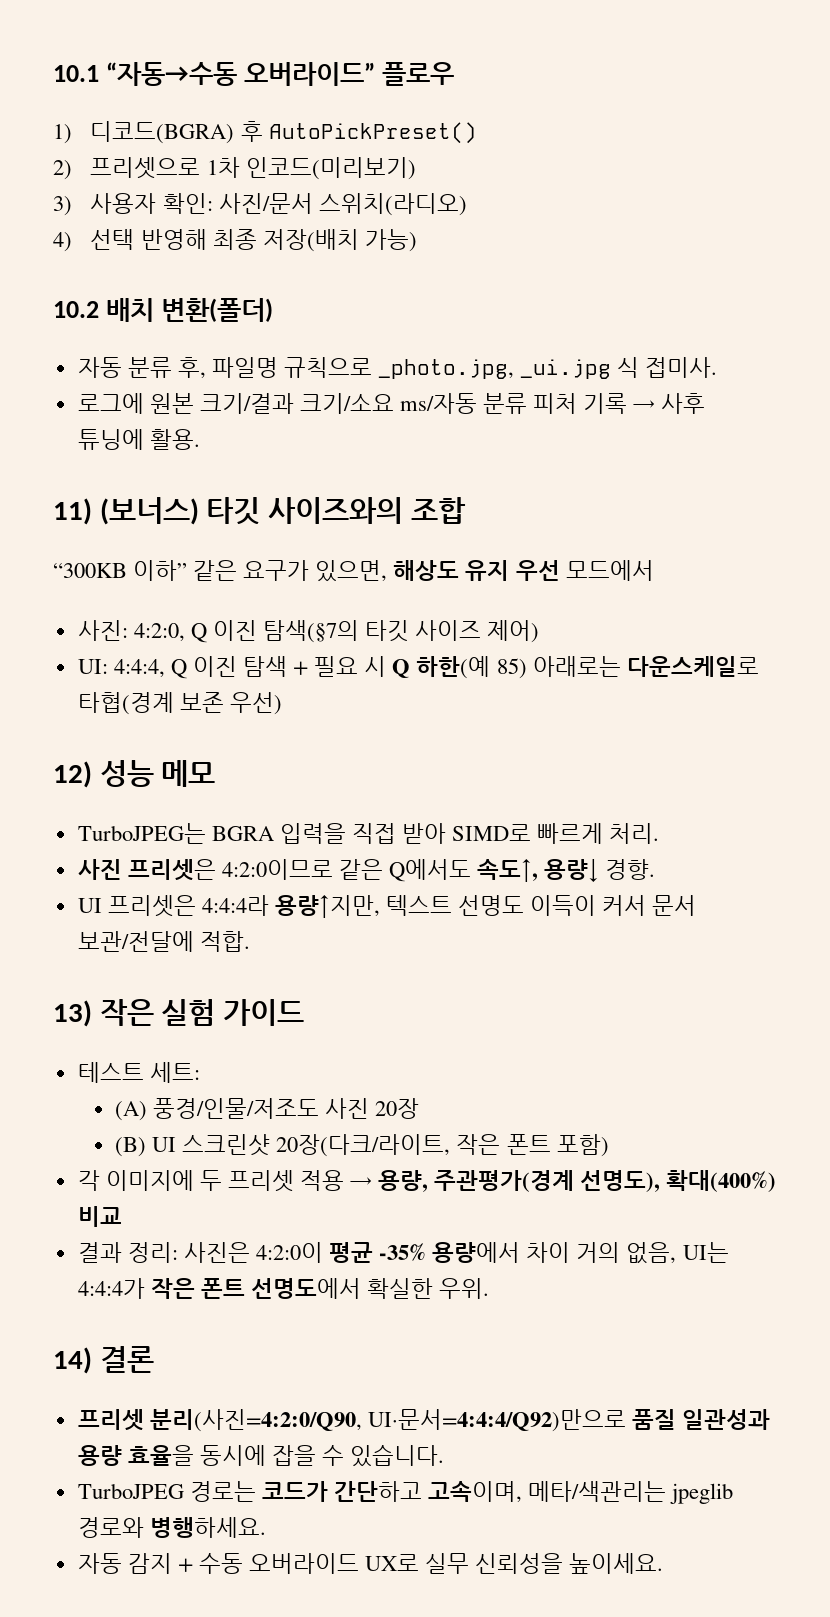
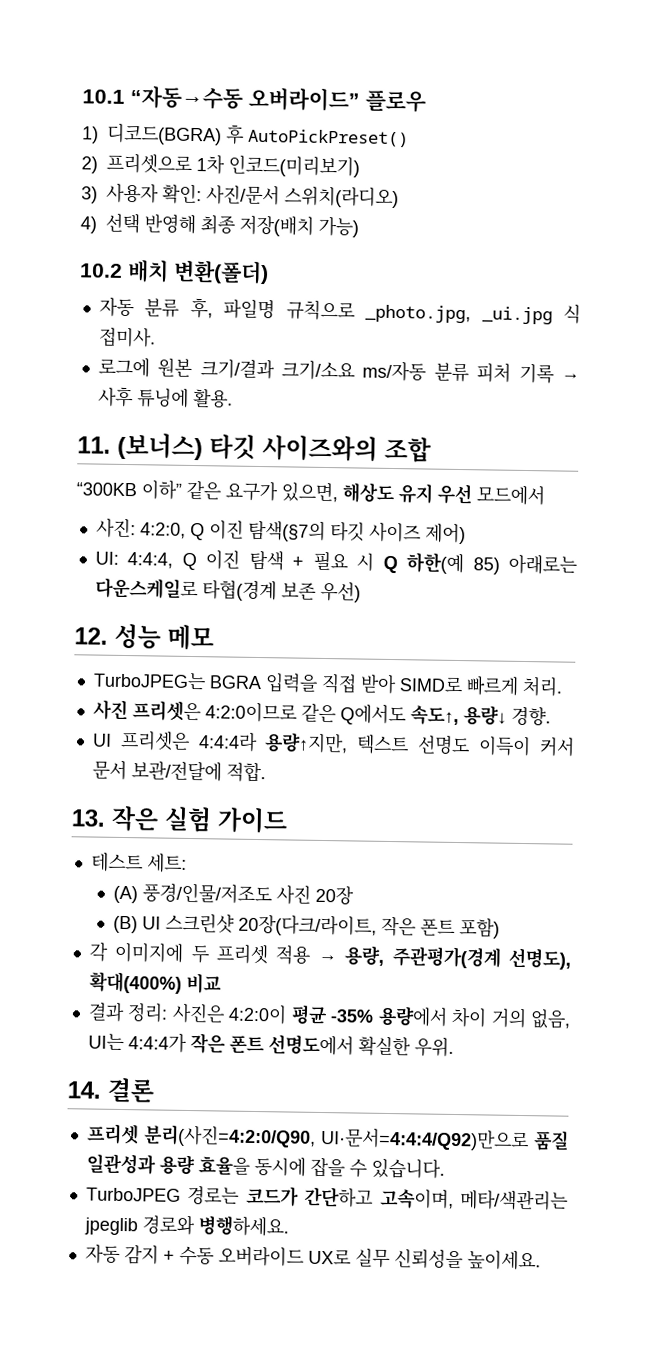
[53,498,92,525] 11) -> [77,436,111,454] 11.
[53,761,92,788] 12) -> [74,627,108,645] 12.
[53,1000,92,1027] 13) -> [71,809,106,827] 13.
[53,1347,92,1374] 14) -> [67,1081,101,1099] 14.

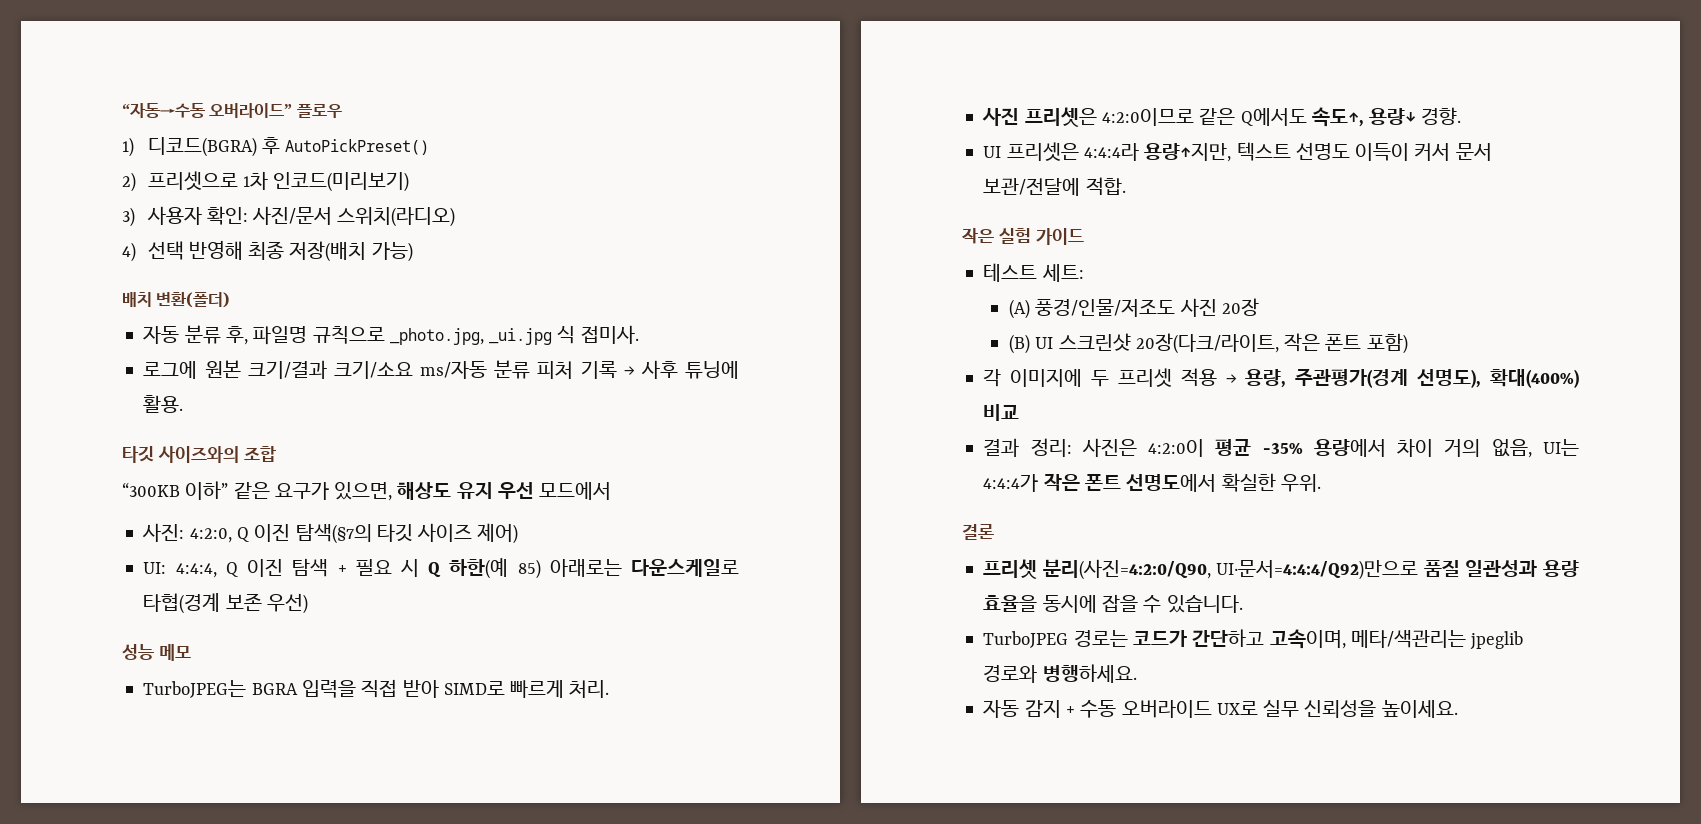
[82,89,125,104] 10.1 -> (122, 110) none
[80,263,123,278] 10.2 -> (413, 252) none
[77,432,203,461] 11. (보너스) -> (184, 404) none
[74,627,108,645] 12. -> (308, 603) none
[71,809,106,827] 13. -> (1126, 186) none
[67,1081,101,1099] 14. -> (1321, 483) none

